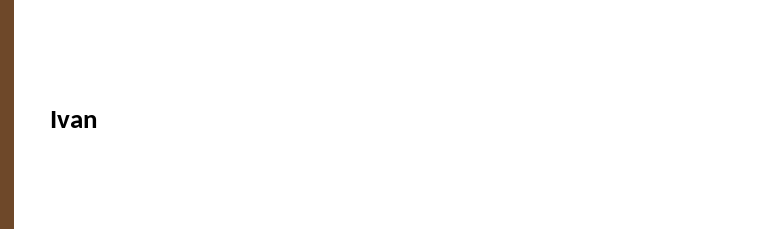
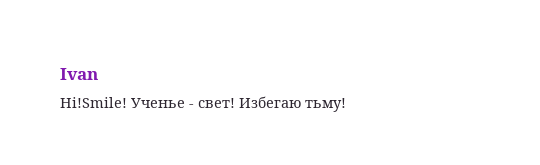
(97, 119) none -> [60,96,346,112] // Hi!Smile! Ученье - свет! Избегаю тьму!

